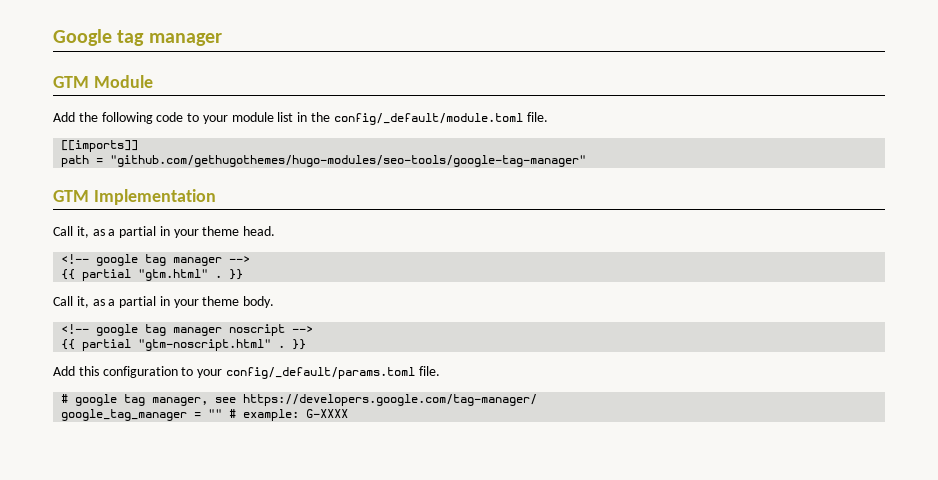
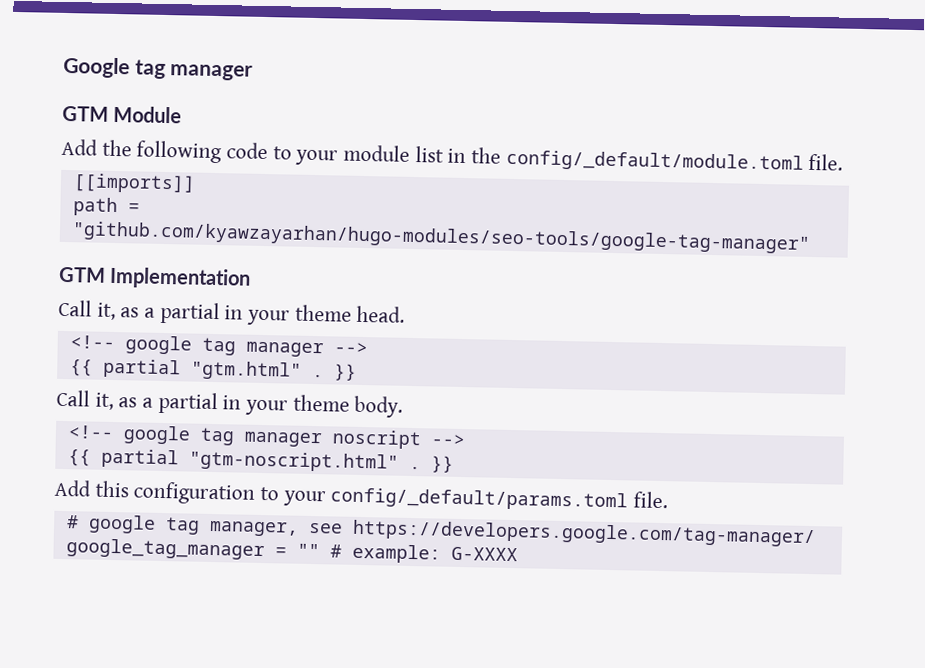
[110,155,587,167] "github.com/gethugothemes/hugo-modules/seo-tools/google-tag-manager" -> [71,221,811,254] "github.com/kyawzayarhan/hugo-modules/seo-tools/google-tag-manager"

